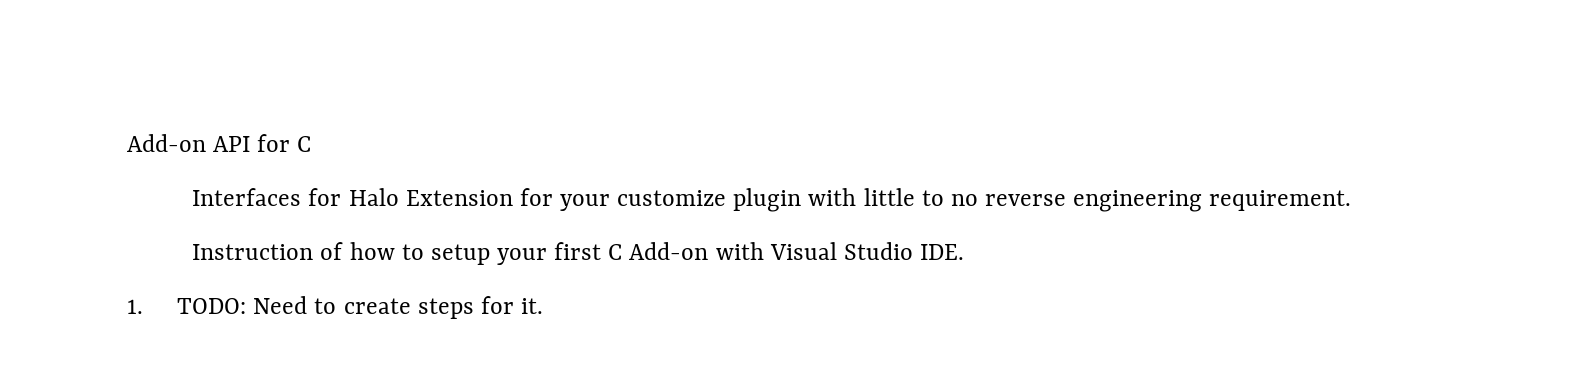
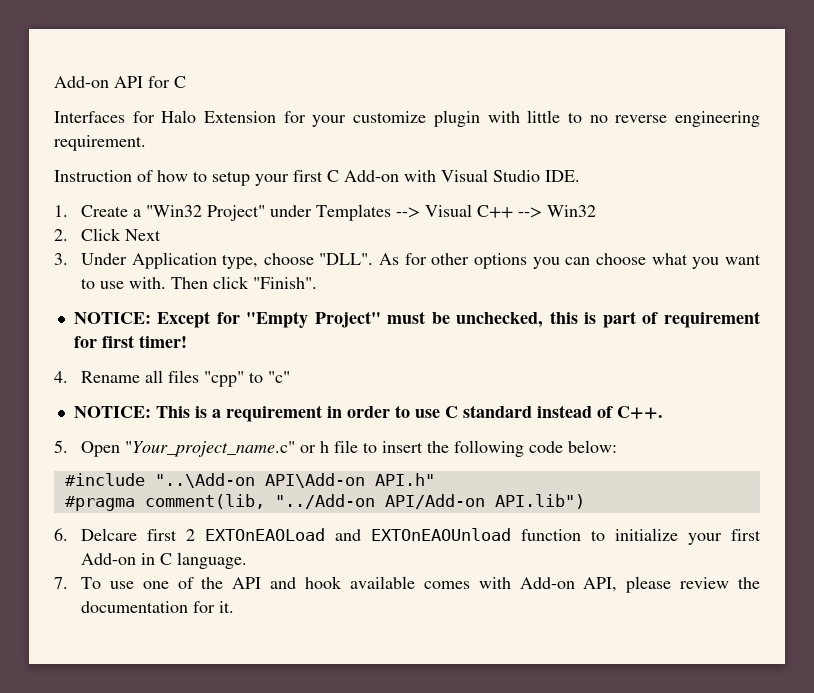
[177,296,474,319] TODO: Need to create steps -> [80,204,596,221] [54,228,161,241] [54,252,761,269] [80,276,317,289] [73,311,760,328] [73,335,187,348] [54,370,290,387] [73,405,663,422] [54,440,617,457] [64,473,435,488] [64,494,585,511] [54,528,761,545] [80,552,247,569] [54,576,761,593] [80,601,188,613] Create a "Win32 Project" under Templates --> Visual C++ --> Win32 // 2. Click Next // 3. Under Application type, choose "DLL". As for other options you can choose what you want to use with. Then click "Finish". // NOTICE: Except for "Empty Project" must be unchecked, this is part of requirement for first timer! // 4. Rename all files "cpp" to "c" // NOTICE: This is a requirement in order to use C standard instead of C++. // 5. Open "Your_project_name.c" or h file to insert the following code below: // #include "..\Add-on API\Add-on API.h" // #pragma comment(lib, "../Add-on API/Add-on API.lib") // 6. Delcare first 2 EXTOnEAOLoad and EXTOnEAOUnload function to initialize your first Add-on in C language. // 7. To use one of the API and hook available comes with Add-on API, please review the documentation

